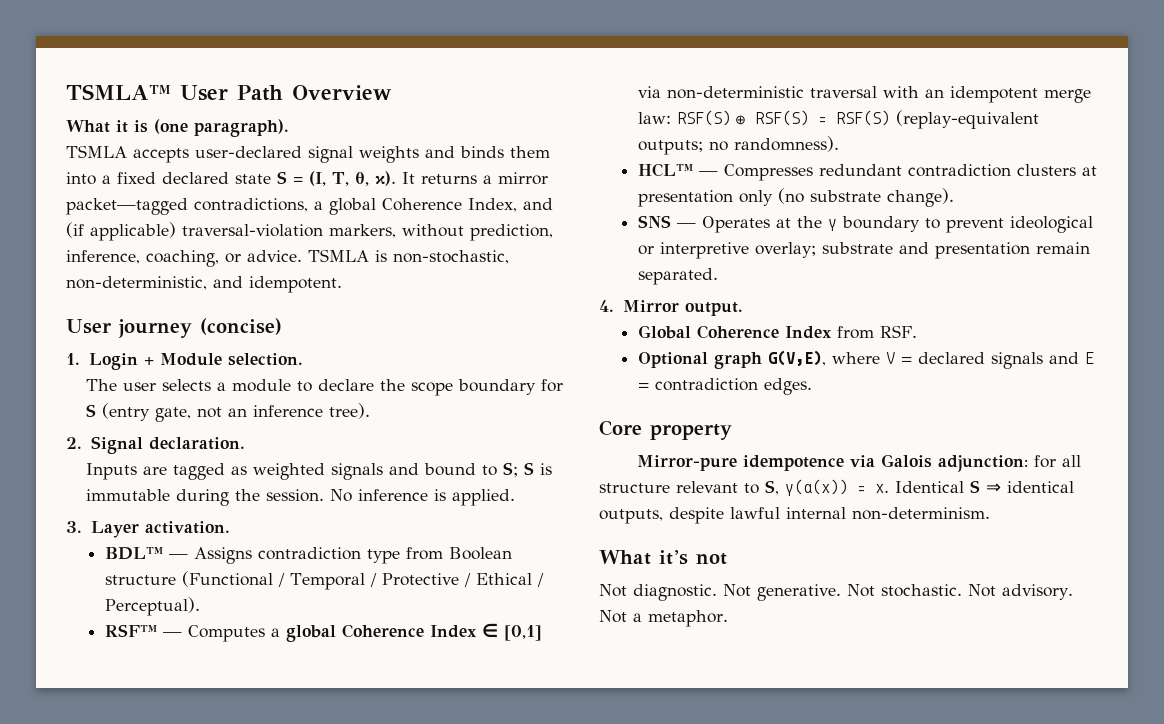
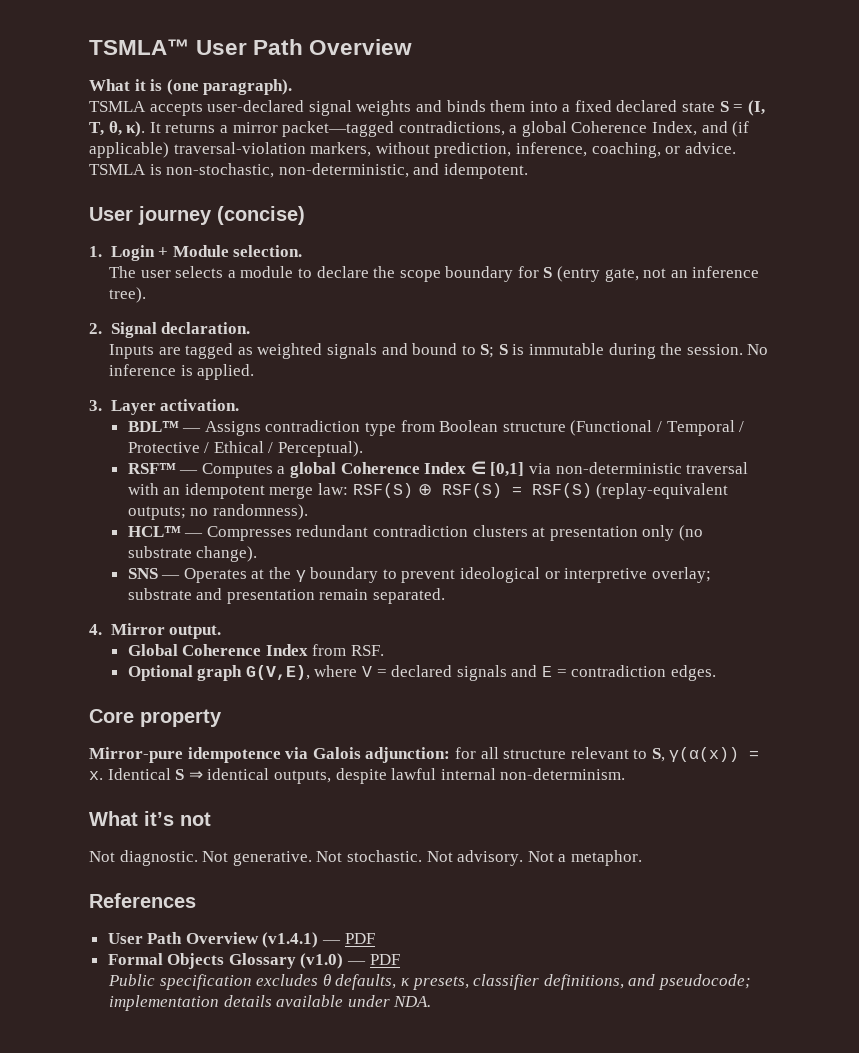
(728, 618) none -> [89,893,196,908] [107,932,375,948] [107,953,400,969] [107,974,751,990] [108,995,432,1011] // References // User Path Overview (v1.4.1) — PDF // Formal Objects Glossary (v1.0) — PDF // Public specification excludes θ defaults, κ presets, classifier definitions, and pseudocode; implementation details available under NDA.

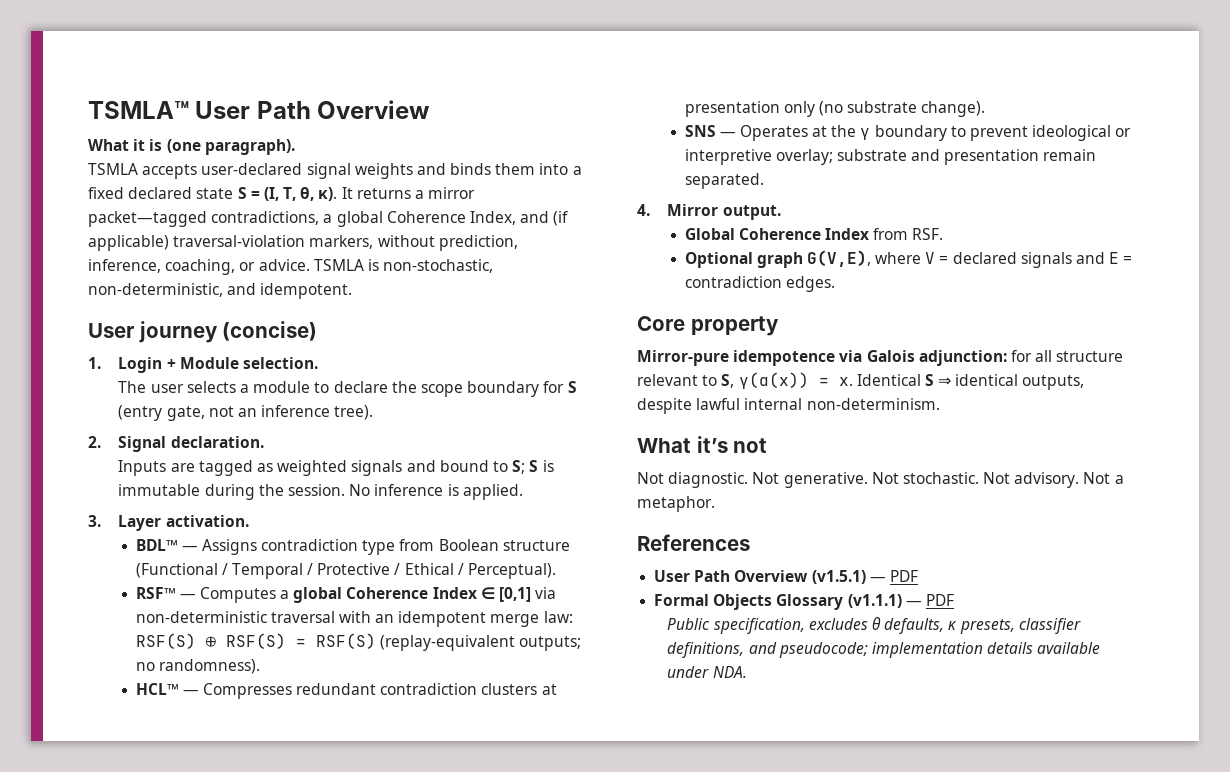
[262,932,319,948] (v1.4.1) -> [811,570,866,584] (v1.5.1)
[300,953,344,969] (v1.0) -> [847,594,902,608] (v1.1.1)
[159,974,252,990] specification -> [713,618,805,634] specification,

